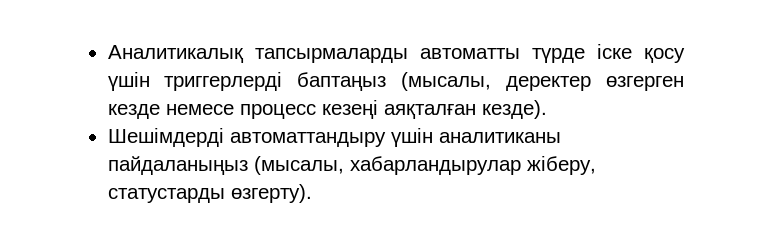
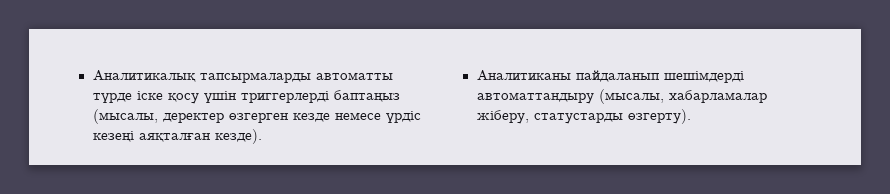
[239,104,316,119] процесс -> [385,111,421,123] үрдіс
[107,128,561,147] [107,156,521,175] Шешімдерді автоматтандыру үшін аналитиканы пайдаланыңыз (мысалы, хабарландырулар -> [476,70,744,83] [476,89,767,104] Аналитиканы пайдаланып шешімдерді автоматтандыру (мысалы, хабарламалар

